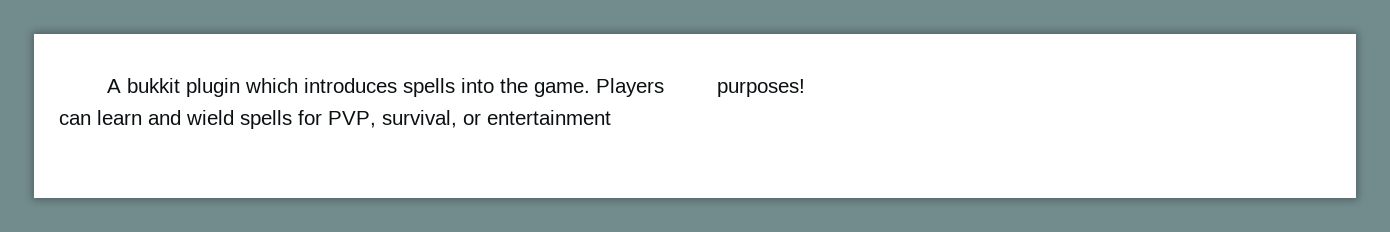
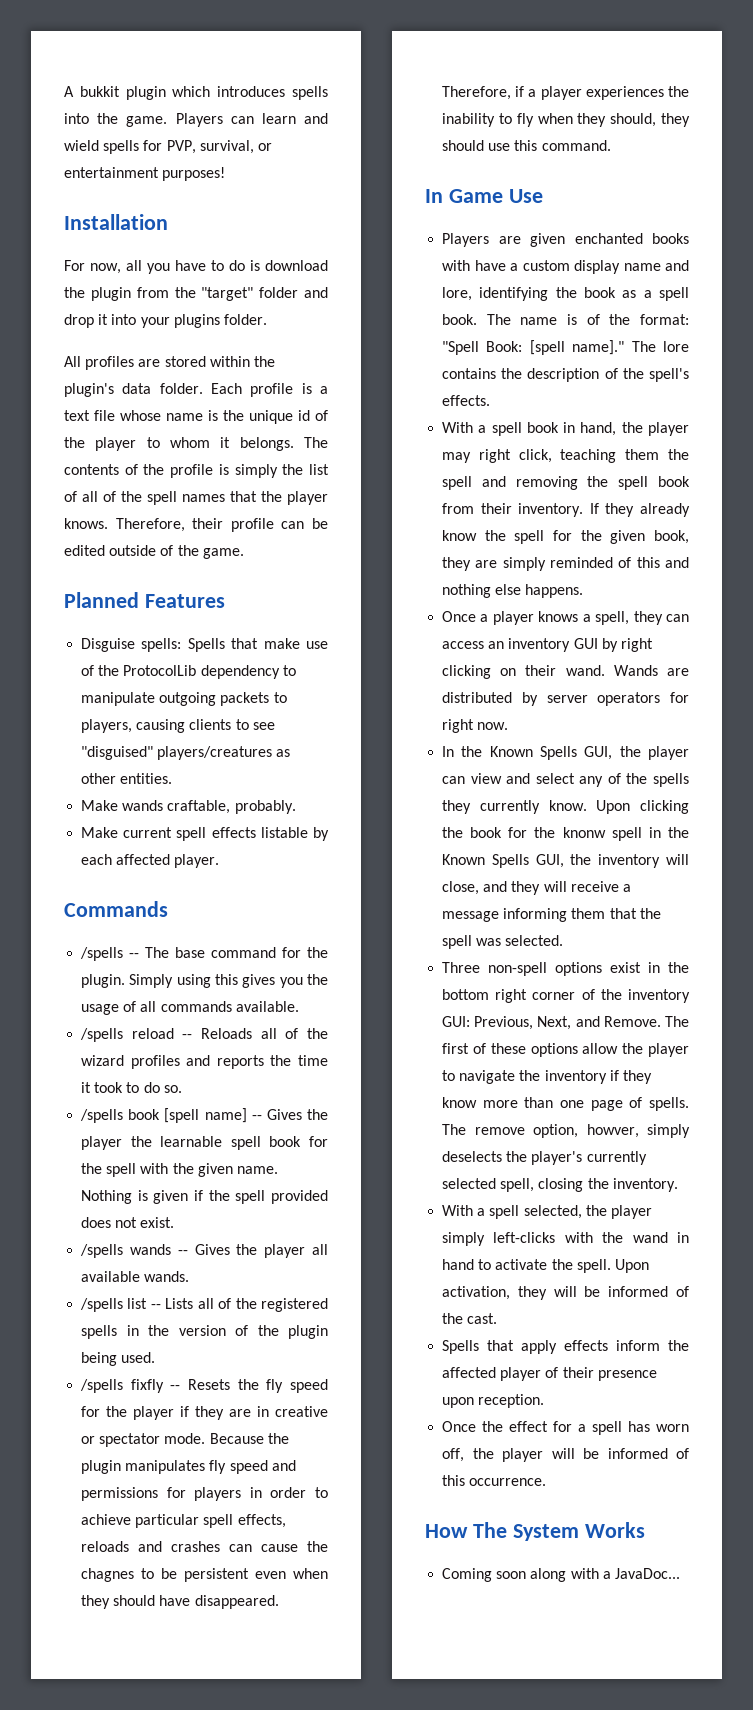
(805, 88) none -> [64,214,168,230] [64,260,328,274] [64,287,328,301] [64,314,267,328] [64,356,275,370] [64,383,328,397] [64,410,328,424] [64,437,328,451] [64,464,329,478] [64,491,328,505] [64,518,328,532] [64,545,244,559] [64,592,225,608] [81,638,328,652] [81,665,296,679] [81,692,287,706] [81,719,275,733] [81,746,291,760] [81,773,173,784] [81,800,296,814] [81,827,329,841] [81,854,220,868] [64,901,168,917] [80,947,328,961] [81,974,328,988] [81,1001,299,1015] [80,1028,328,1042] [81,1055,328,1069] [81,1082,182,1093] [80,1108,328,1123] [81,1136,328,1150] [81,1163,278,1177] [81,1190,328,1204] [81,1217,175,1228] [80,1244,328,1258] [81,1271,190,1282] [80,1298,328,1312] [81,1325,328,1339] [81,1352,156,1366] [80,1379,328,1393] [81,1406,328,1420] [81,1433,289,1447] [81,1460,296,1474] [81,1487,328,1501] [81,1514,286,1528] [81,1541,328,1552] [81,1568,328,1582] [81,1595,279,1609] [442,86,689,100] [442,113,690,127] [442,140,611,151] [425,189,543,203] [442,233,689,247] [442,260,689,274] [442,287,689,301] [442,314,689,325] [442,340,689,355] [442,368,689,382] [442,395,491,406] [442,422,689,436] [442,449,689,463] [442,476,690,490] [442,503,690,517] [442,530,689,544] [442,557,689,571] [442,584,584,598] [442,611,689,625] [442,638,653,652] [442,665,689,679] [442,692,689,706] [442,719,509,733] [442,746,689,760] [442,773,689,787] [442,800,689,814] [442,827,689,841] [442,854,689,868] [442,881,631,895] [442,908,661,922] [442,935,564,949] [442,962,689,976] [442,989,690,1003] [442,1016,689,1030] [442,1043,689,1057] [442,1070,652,1084] [442,1097,689,1111] [442,1124,690,1138] [442,1151,647,1165] [442,1178,678,1192] [442,1205,652,1219] [442,1232,689,1246] [442,1259,649,1273] [442,1286,689,1300] [442,1313,498,1324] [442,1340,689,1354] [442,1367,657,1381] [442,1394,545,1408] [442,1421,689,1435] [442,1448,689,1462] [442,1475,547,1486] [425,1522,645,1541] [442,1568,680,1582] // Installation // For now, all you have to do is download the plugin from the "target" folder and drop it into your plugins folder. // All profiles are stored within the plugin's data folder. Each profile is a text file whose name is the unique id of the player to whom it belongs. The contents of the profile is simply the list of all of the spell names that the player knows. Therefore, their profile can be edited outside of the game. // Planned Features // Disguise spells: Spells that make use of the ProtocolLib dependency to manipulate outgoing packets to players, causing clients to see "disguised" players/creatures as other entities. // Make wands craftable, probably. // Make current spell effects listable by each affected player. // Commands // /spells -- The base command for the plugin. Simply using this gives you the usage of all commands available. // /spells reload -- Reloads all of the wizard profiles and reports the time it took to do so. // /spells book [spell name] -- Gives the player the learnable spell book for the spell with the given name. Nothing is given if the spell provided does not exist. // /spells wands -- Gives the player all available wands. // /spells list -- Lists all of the registered spells in the version of the plugin being used. // /spells fixfly -- Resets the fly speed for the player if they are in creative or spectator mode. Because the plugin manipulates fly speed and permissions for players in order to achieve particular spell effects, reloads and crashes can cause the chagnes to be persistent even when they should have disappeared. Therefore, if a player experiences the inability to fly when they should, they should use this command. // In Game Use // Players are given enchanted books with have a custom display name and lore, identifying the book as a spell book. The name is of the format: "Spell Book: [spell name]." The lore contains the description of the spell's effects. // With a spell book in hand, the player may right click, teaching them the spell and removing the spell book from their inventory. If they already know the spell for the given book, they are simply reminded of this and nothing else happens. // Once a player knows a spell, they can access an inventory GUI by right clicking on their wand. Wands are distributed by server operators for right now. // In the Known Spells GUI, the player can view and select any of the spells they currently know. Upon clicking the book for the knonw spell in the Known Spells GUI, the inventory will close, and they will receive a message informing them that the spell was selected. // Three non-spell options exist in the bottom right corner of the inventory GUI: Previous, Next, and Remove. The first of these options allow the player to navigate the inventory if they know more than one page of spells. The remove option, howver, simply deselects the player's currently selected spell, closing the inventory. // With a spell selected, the player simply left-clicks with the wand in hand to activate the spell. Upon activation, they will be informed of the cast. // Spells that apply effects inform the affected player of their presence upon reception. // Once the effect for a spell has worn off, the player will be informed of this occurrence. // How The System Works // Coming soon along with a JavaDoc...

